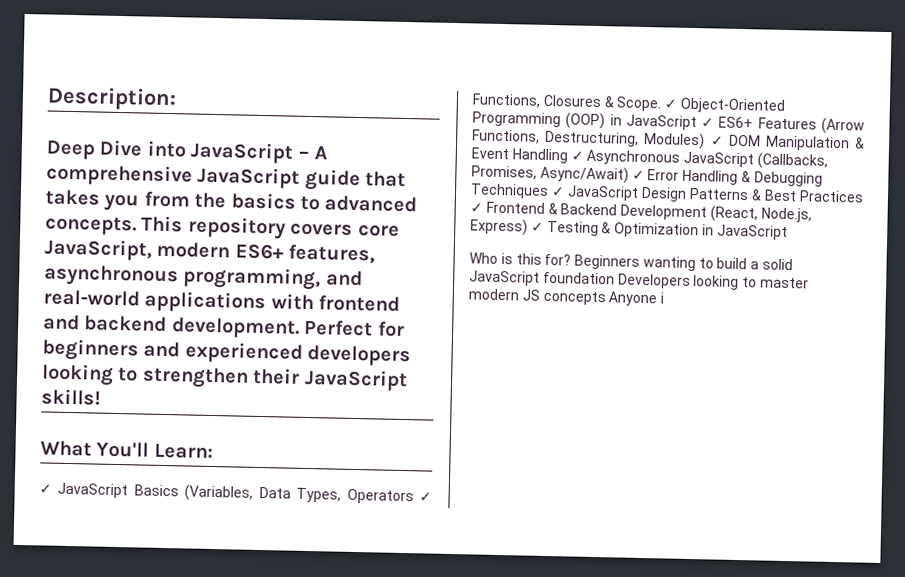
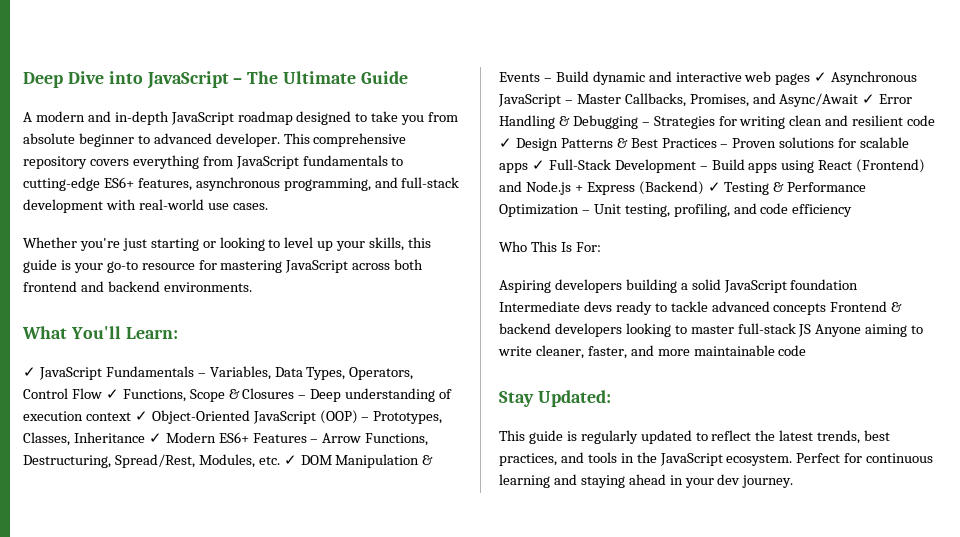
[47,86,177,112] Description: // -> (23, 80) none
[314,146,328,160] [46,163,407,192] [45,189,418,213] [45,215,400,240] [44,238,231,261] A comprehensive JavaScript guide that takes you from the basics to advanced concepts. This repository covers core JavaScript, modern -> [247,71,409,84] [23,111,459,125] [23,133,407,147] [23,155,404,169] [23,177,100,191] The Ultimate Guide // A modern and in-depth JavaScript roadmap designed to take you from absolute beginner to advanced developer. This comprehensive repository covers everything from JavaScript fundamentals to cutting-edge
[43,289,401,314] [43,314,405,339] [42,338,412,367] [41,363,408,392] [41,388,101,406] real-world applications with frontend and backend development. Perfect for beginners and experienced developers looking to strengthen their JavaScript skills! -> [401,177,460,188] [23,199,268,213] [23,237,432,251] [23,259,424,273] [23,281,252,292] full-stack development with real-world use cases. // Whether you're just starting or looking to level up your skills, this guide is your go-to resource for mastering JavaScript across both frontend and backend environments.
[133,484,432,505] [472,93,786,114] [472,111,865,135] [472,129,865,152] [471,147,828,170] [471,165,629,184] Basics (Variables, Data Types, Operators ✓ Functions, Closures & Scope. ✓ Object-Oriented Programming (OOP) in JavaScript ✓ ES6+ Features (Arrow Functions, Destructuring, Modules) ✓ DOM Manipulation & Event Handling ✓ Asynchronous JavaScript (Callbacks, Promises, Async/Await) -> [105,366,414,380] [23,388,453,402] [23,410,443,424] [23,432,429,446] [23,454,434,468] [499,71,918,85] [498,93,859,107] Fundamentals – Variables, Data Types, Operators, Control Flow ✓ Functions, Scope & Closures – Deep understanding of execution context ✓ Object-Oriented JavaScript (OOP) – Prototypes, Classes, Inheritance ✓ Modern ES6+ Features – Arrow Functions, Destructuring, Spread/Rest, Modules, etc. ✓ DOM Manipulation & Events – Build dynamic and interactive web pages ✓ Asynchronous JavaScript – Master Callbacks, Promises, and Async/Await
[470,183,639,201] Techniques ✓ JavaScript -> [641,115,936,129] [499,138,512,148] – Strategies for writing clean and resilient code ✓
[470,201,812,223] [470,218,788,240] [469,252,794,272] [469,270,809,291] [468,288,665,307] ✓ Frontend & Backend Development (React, Node.js, Express) ✓ Testing & Optimization in JavaScript // Who is this for? Beginners wanting to build a solid JavaScript foundation Developers looking to master modern JS concepts Anyone i -> [720,137,910,148] [499,159,926,173] [499,181,867,195] [499,203,853,217] [499,241,601,252] [499,279,859,293] [499,301,903,315] [499,323,924,337] [498,345,807,359] [499,390,611,407] [499,430,891,444] [499,452,934,466] [499,474,794,488] – Proven solutions for scalable apps ✓ Full-Stack Development – Build apps using React (Frontend) and Node.js + Express (Backend) ✓ Testing & Performance Optimization – Unit testing, profiling, and code efficiency // Who This Is For: // Aspiring developers building a solid JavaScript foundation Intermediate devs ready to tackle advanced concepts Frontend & backend developers looking to master full-stack JS Anyone aiming to write cleaner, faster, and more maintainable code // Stay Updated: // This guide is regularly updated to reflect the latest trends, best practices, and tools in the JavaScript ecosystem. Perfect for continuous learning and staying ahead in your dev journey.

